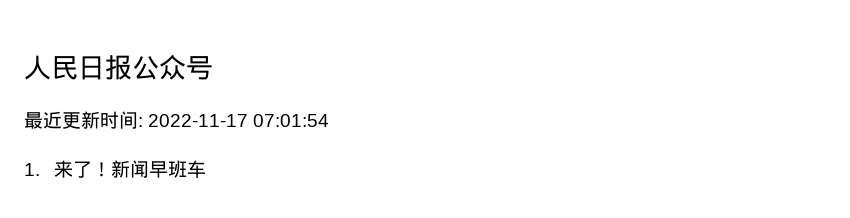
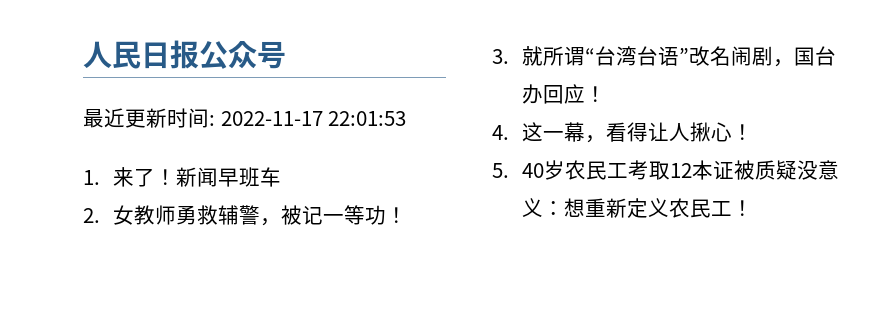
[253,114,330,127] 07:01:54 -> [328,111,407,126] 22:01:53
(207, 169) none -> [83,205,408,226] [492,46,837,67] [522,84,607,104] [492,122,754,143] [492,160,840,180] [522,198,754,218] // 2.女教师勇救辅警，被记一等功！ // 3.就所谓“台湾台语”改名闹剧，国台办回应！ // 4.这一幕，看得让人揪心！ // 5. 40岁农民工考取12本证被质疑没意义：想重新定义农民工！

